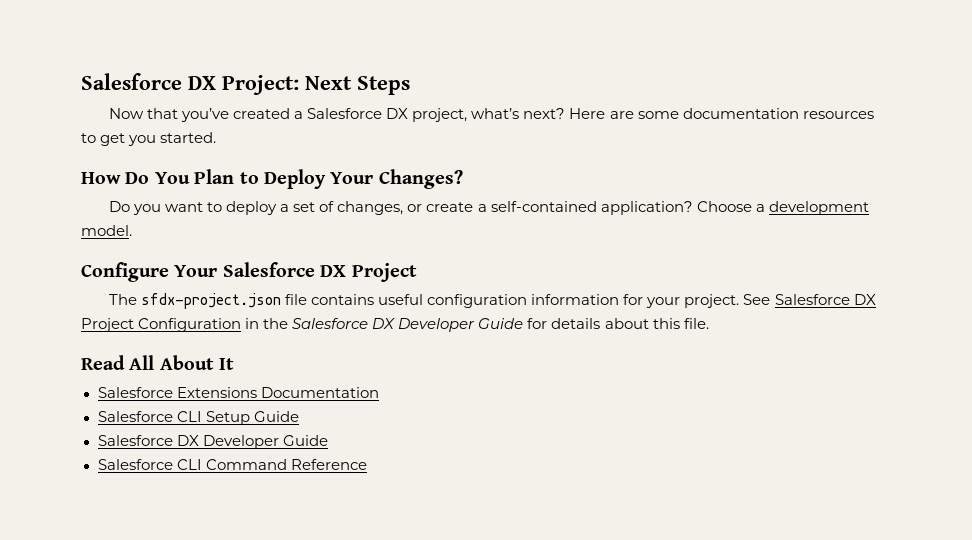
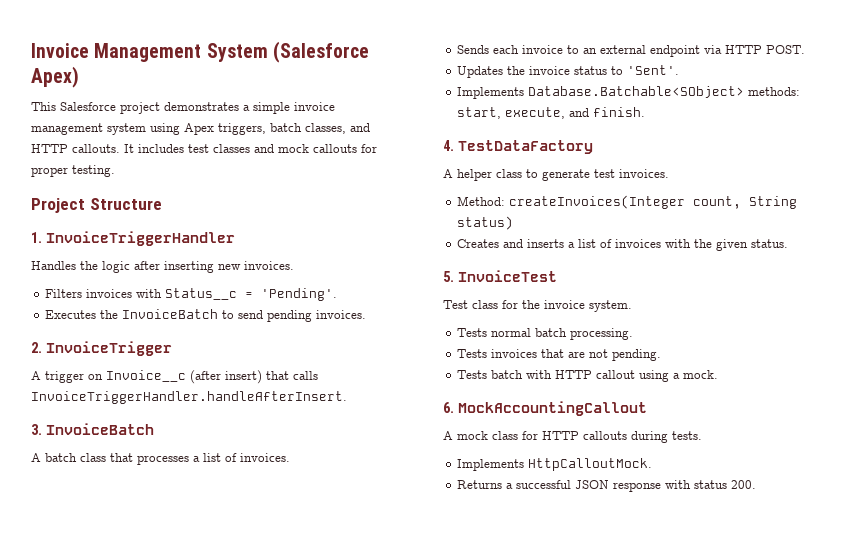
[81,73,410,95] [108,108,874,122] [81,132,217,146] [81,169,463,189] [108,201,869,215] [81,225,132,236] [81,262,417,282] [108,293,876,309] [81,318,709,332] [81,355,235,370] [97,387,379,398] [97,411,299,425] [97,435,328,449] [97,459,367,470] Salesforce DX Project: Next Steps // Now that you’ve created a Salesforce DX project, what’s next? Here are some documentation resources to get you started. // How Do You Plan to Deploy Your Changes? // Do you want to deploy a set of changes, or create a self-contained application? Choose a development model. // Configure Your Salesforce DX Project // The sfdx-project.json file contains useful configuration information for your project. See Salesforce DX Project Configuration in the Salesforce DX Developer Guide for details about this file. // Read All About It // Salesforce Extensions Documentation // Salesforce CLI Setup Guide // Salesforce DX Developer Guide // Salesforce CLI Command Reference -> [31,41,369,63] [31,66,79,88] [31,102,335,114] [31,123,370,135] [31,144,377,153] [31,165,115,177] [31,198,162,213] [31,231,235,246] [31,261,294,273] [45,288,338,301] [45,309,367,322] [31,341,172,356] [31,370,318,384] [31,391,347,404] [31,423,154,435] [31,453,290,465] [457,45,806,57] [457,65,680,78] [457,86,801,99] [457,107,646,119] [443,140,593,154] [443,169,669,181] [457,195,798,209] [457,216,514,230] [457,239,789,251] [443,270,557,282] [443,300,632,312] [457,328,634,340] [457,349,662,361] [457,370,719,382] [443,401,647,416] [443,431,702,443] [457,458,653,471] [457,480,757,492] Invoice Management System (Salesforce Apex) // This Salesforce project demonstrates a simple invoice management system using Apex triggers, batch classes, and HTTP callouts. It includes test classes and mock callouts for proper testing. // Project Structure // 1. InvoiceTriggerHandler // Handles the logic after inserting new invoices. // Filters invoices with Status__c = 'Pending'. // Executes the InvoiceBatch to send pending invoices. // 2. InvoiceTrigger // A trigger on Invoice__c (after insert) that calls InvoiceTriggerHandler.handleAfterInsert. // 3. InvoiceBatch // A batch class that processes a list of invoices. // Sends each invoice to an external endpoint via HTTP POST. // Updates the invoice status to 'Sent'. // Implements Database.Batchable<SObject> methods: start, execute, and finish. // 4. TestDataFactory // A helper class to generate test invoices. // Method: createInvoices(Integer count, String status) // Creates and inserts a list of invoices with the given status. // 5. InvoiceTest // Test class for the invoice system. // Tests normal batch processing. // Tests invoices that are not pending. // Tests batch with HTTP callout using a mock. // 6. MockAccountingCallout // A mock class for HTTP callouts during tests. // Implements HttpCalloutMock. // Returns a successful JSON response with status 200.

